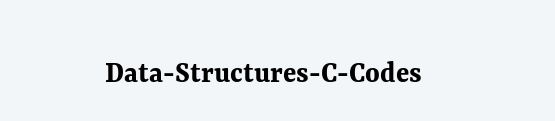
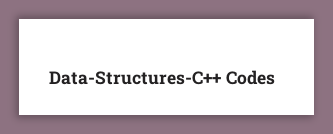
[105,61,422,82] Data-Structures-C-Codes -> [49,70,275,85] Data-Structures-C++ Codes

